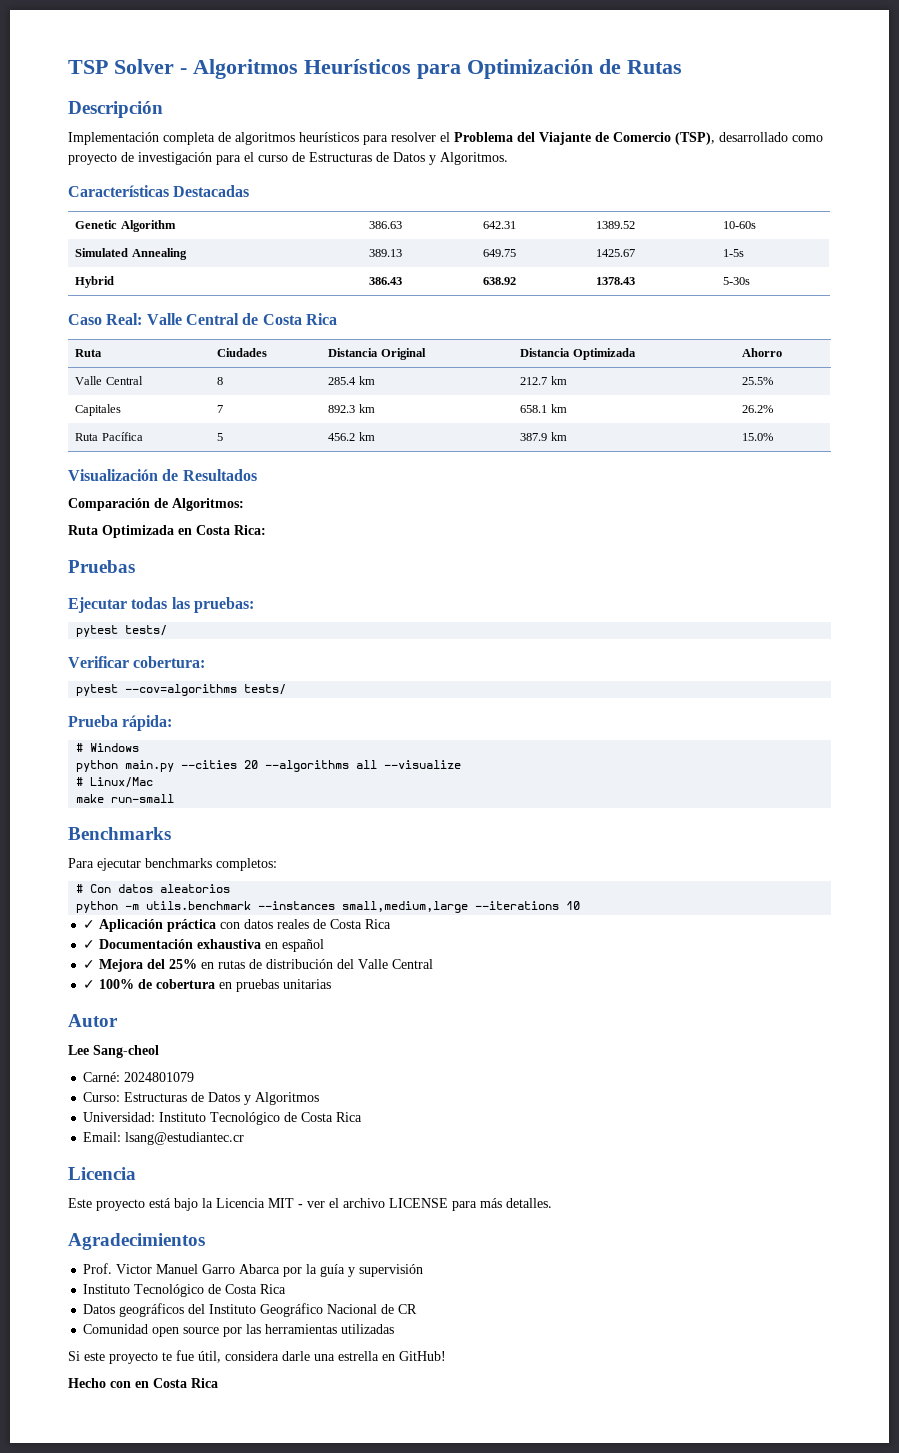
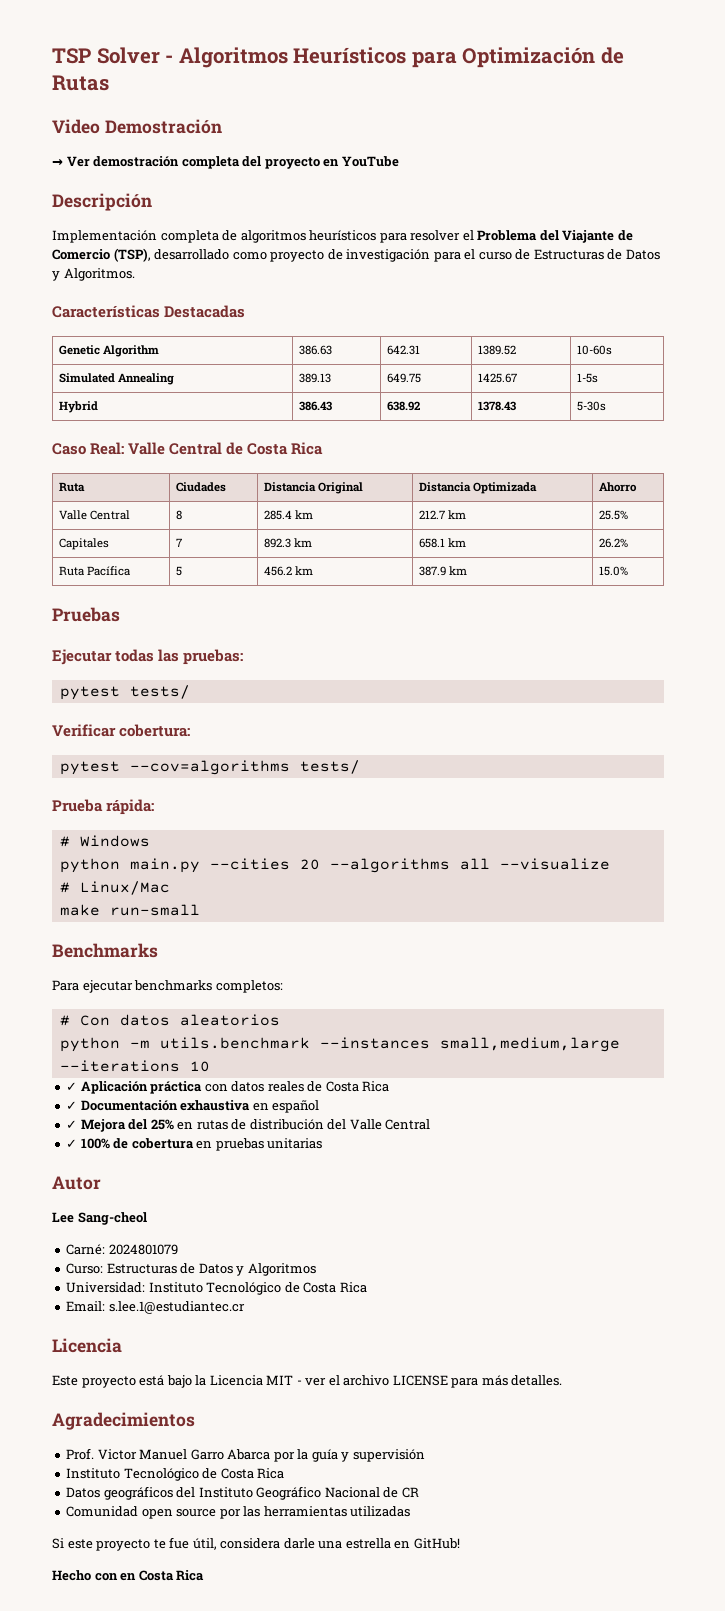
(682, 67) none -> [52,119,222,134] [52,156,399,169] // Video Demostración // → Ver demostración completa del proyecto en YouTube
[68,469,257,481] [68,498,244,511] [68,525,266,538] // Visualización de Resultados // Comparación de Algoritmos: // Ruta Optimizada en Costa Rica: -> (629, 571) none
[125,1132,245,1145] lsang@estudiantec.cr -> [108,1301,245,1314] s.lee.1@estudiantec.cr

